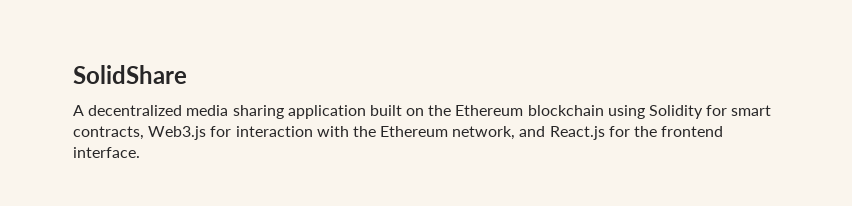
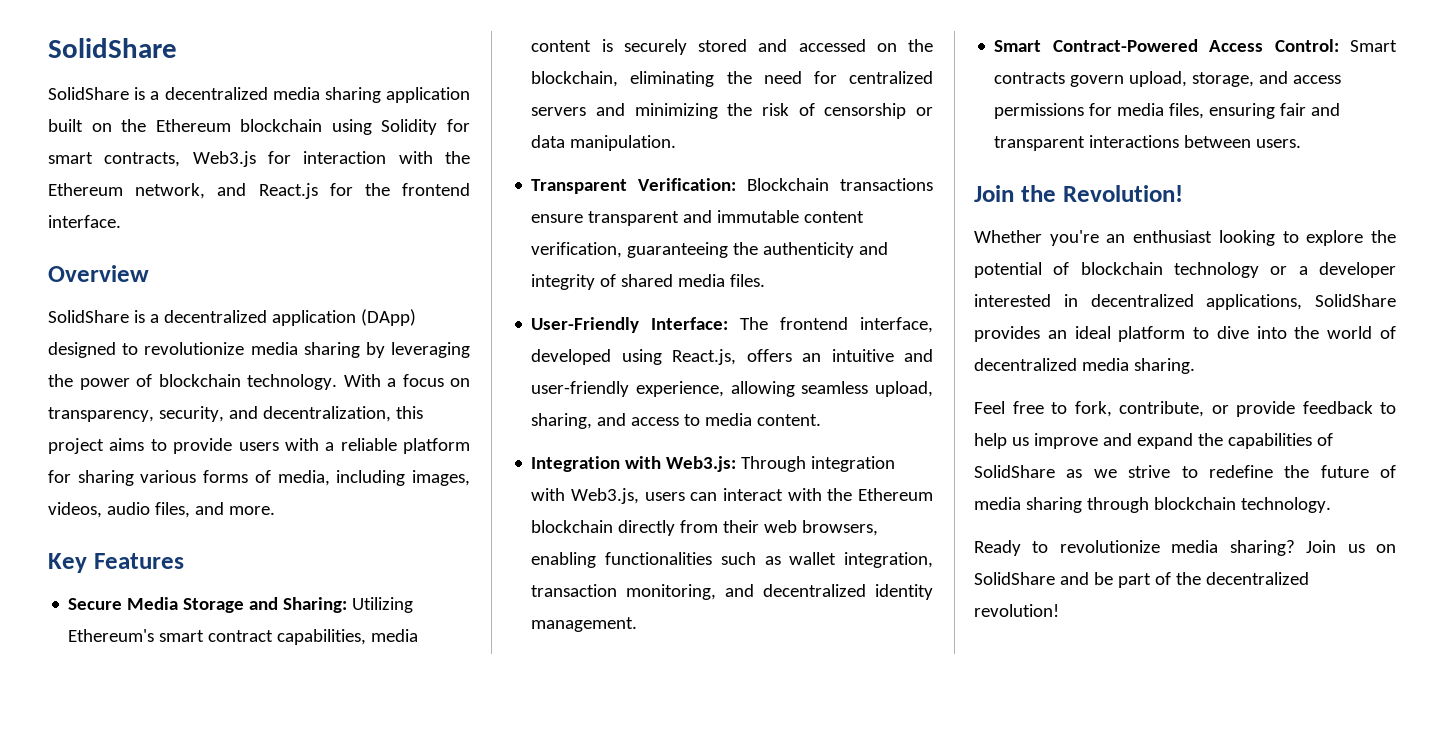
[73,105,84,116] A -> [48,87,160,100] SolidShare is a
(140, 152) none -> [48,265,149,282] [48,309,416,326] [48,342,470,358] [48,374,470,390] [48,406,423,422] [48,438,470,454] [48,470,471,486] [48,502,275,518] [48,553,184,573] [68,597,414,613] [68,629,419,645] [531,39,933,55] [531,71,933,87] [531,103,933,119] [531,135,677,151] [531,178,933,194] [531,210,865,226] [531,242,889,258] [531,274,766,290] [531,317,933,333] [531,349,933,365] [531,381,933,397] [531,413,822,429] [531,456,896,472] [531,488,933,504] [531,520,879,536] [531,552,933,568] [531,584,933,600] [531,617,638,632] [994,39,1397,52] [994,71,1342,87] [994,103,1341,119] [994,135,1302,151] [974,185,1183,202] [974,230,1396,246] [974,262,1396,278] [974,294,1396,310] [974,326,1396,342] [974,358,1195,374] [974,401,1396,417] [974,433,1333,449] [974,465,1396,478] [974,497,1331,513] [974,540,1396,556] [974,572,1309,588] [974,604,1059,617] // Overview // SolidShare is a decentralized application (DApp) designed to revolutionize media sharing by leveraging the power of blockchain technology. With a focus on transparency, security, and decentralization, this project aims to provide users with a reliable platform for sharing various forms of media, including images, videos, audio files, and more. // Key Features // Secure Media Storage and Sharing: Utilizing Ethereum's smart contract capabilities, media content is securely stored and accessed on the blockchain, eliminating the need for centralized servers and minimizing the risk of censorship or data manipulation. // Transparent Verification: Blockchain transactions ensure transparent and immutable content verification, guaranteeing the authenticity and integrity of shared media files. // User-Friendly Interface: The frontend interface, developed using React.js, offers an intuitive and user-friendly experience, allowing seamless upload, sharing, and access to media content. // Integration with Web3.js: Through integration with Web3.js, users can interact with the Ethereum blockchain directly from their web browsers, enabling functionalities such as wallet integration, transaction monitoring, and decentralized identity management. // Smart Contract-Powered Access Control: Smart contracts govern upload, storage, and access permissions for media files, ensuring fair and transparent interactions between users. // Join the Revolution! // Whether you're an enthusiast looking to explore the potential of blockchain technology or a developer interested in decentralized applications, SolidShare provides an ideal platform to dive into the world of decentralized media sharing. // Feel free to fork, contribute, or provide feedback to help us improve and expand the capabilities of SolidShare as we strive to redefine the future of media sharing through blockchain technology. // Ready to revolutionize media sharing? Join us on SolidShare and be part of the decentralized revolution!

